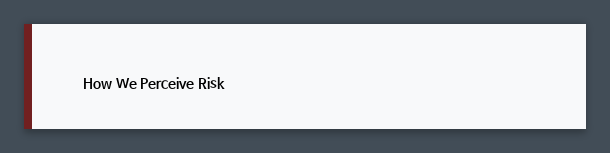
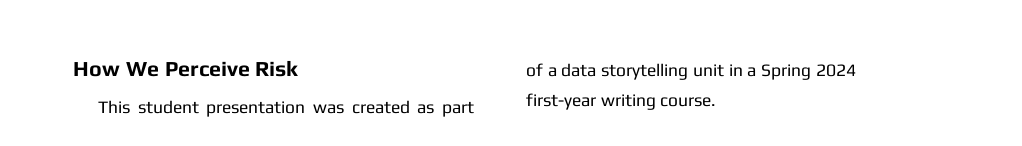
(225, 83) none -> [98,100,474,117] [526,63,856,80] [526,93,716,110] // This student presentation was created as part of a data storytelling unit in a Spring 2024 first-year writing course.

